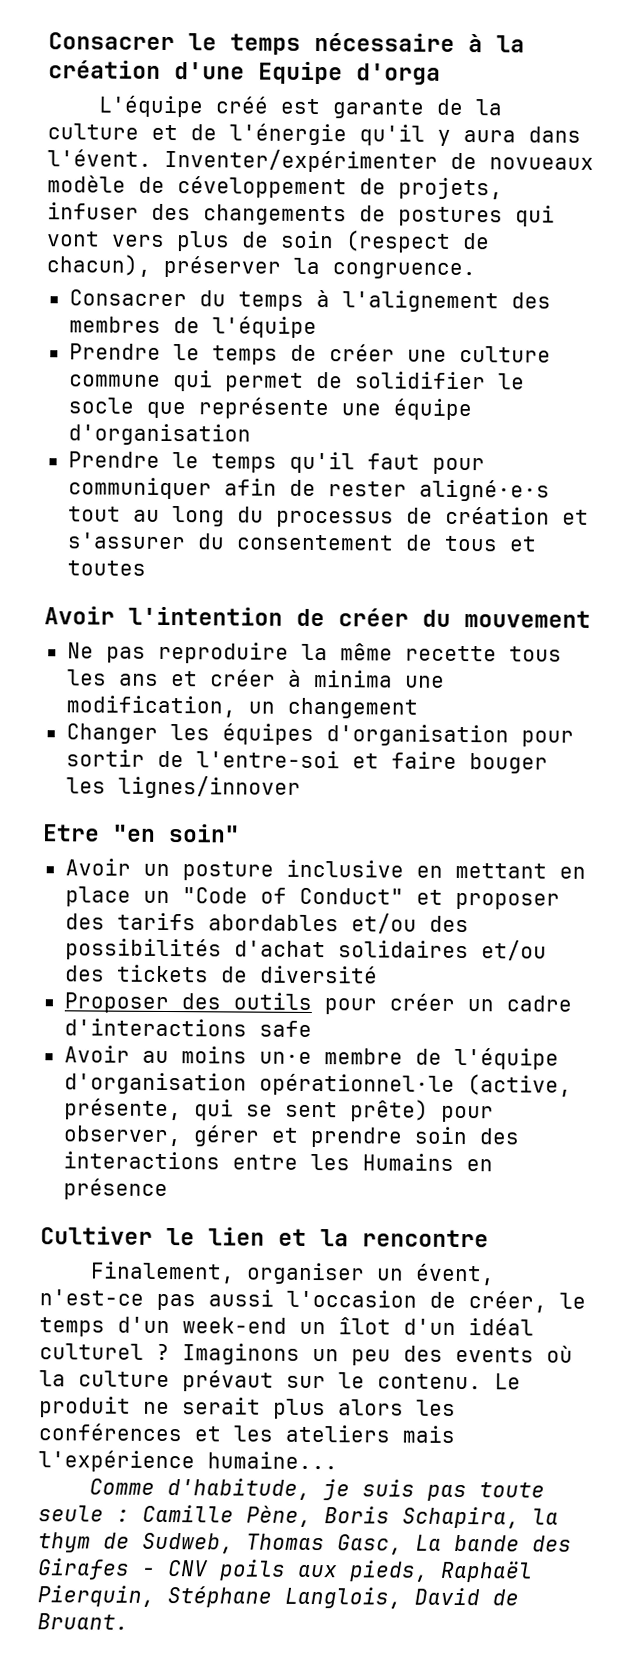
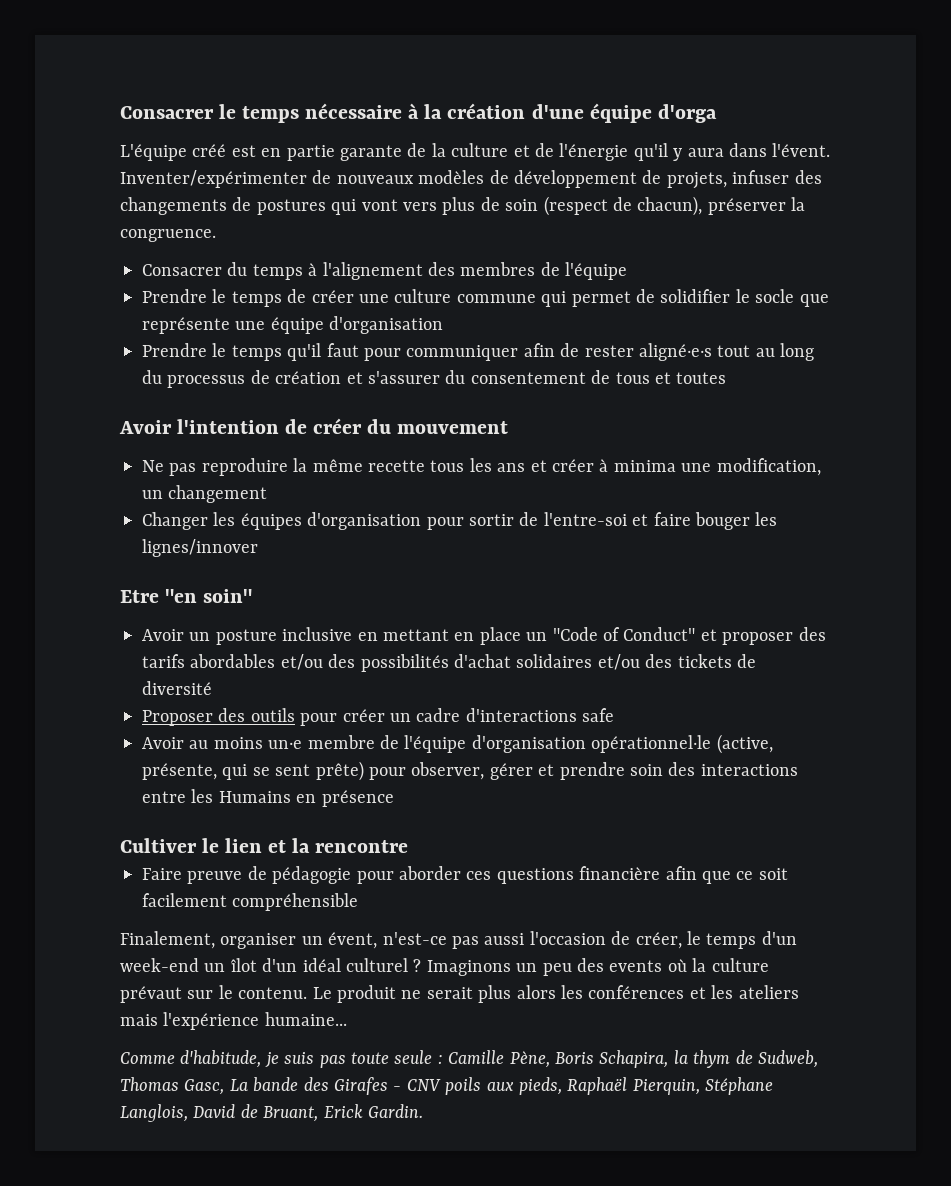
[258,61,343,85] Equipe -> [589,103,652,123] équipe
(322, 106) none -> [261,145,335,161] en partie
[489,157,594,170] [47,175,347,199] novueaux modèle de céveloppement -> [336,170,637,188] nouveaux modèles de développement
(489, 1238) none -> [142,866,788,884] [142,893,359,911] // Faire preuve de pédagogie pour aborder ces questions financière afin que ce soit facilement compréhensible
[37,1613,129,1630] Bruant. -> [263,1104,423,1122] Bruant, Erick Gardin.

